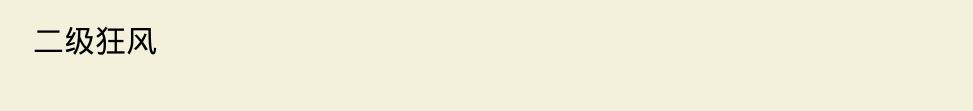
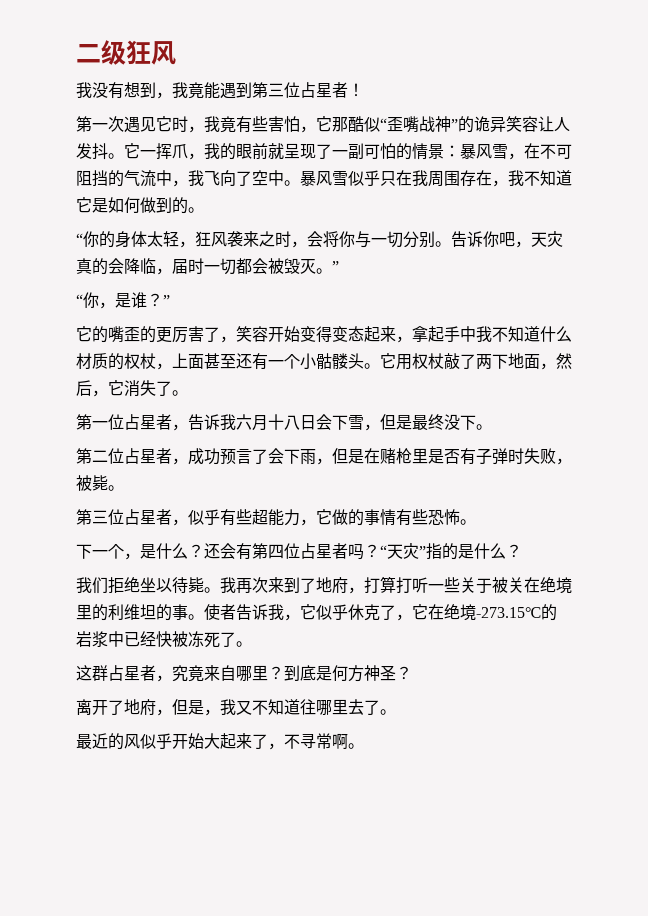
(157, 41) none -> [76,82,364,99] [76,116,570,133] [76,143,572,160] [76,170,572,187] [76,197,204,214] [76,231,563,248] [76,258,339,275] [76,292,170,309] [76,326,572,343] [76,353,572,370] [76,380,188,397] [76,414,492,431] [76,448,572,465] [76,475,124,491] [76,509,476,526] [76,543,522,560] [76,576,572,594] [76,604,557,621] [76,631,252,648] [76,665,412,682] [76,699,396,716] [76,733,364,750] // 我没有想到，我竟能遇到第三位占星者！ // 第一次遇见它时，我竟有些害怕，它那酷似“歪嘴战神”的诡异笑容让人发抖。它一挥爪，我的眼前就呈现了一副可怕的情景：暴风雪，在不可阻挡的气流中，我飞向了空中。暴风雪似乎只在我周围存在，我不知道它是如何做到的。 // “你的身体太轻，狂风袭来之时，会将你与一切分别。告诉你吧，天灾真的会降临，届时一切都会被毁灭。” // “你，是谁？” // 它的嘴歪的更厉害了，笑容开始变得变态起来，拿起手中我不知道什么材质的权杖，上面甚至还有一个小骷髅头。它用权杖敲了两下地面，然后，它消失了。 // 第一位占星者，告诉我六月十八日会下雪，但是最终没下。 // 第二位占星者，成功预言了会下雨，但是在赌枪里是否有子弹时失败，被毙。 // 第三位占星者，似乎有些超能力，它做的事情有些恐怖。 // 下一个，是什么？还会有第四位占星者吗？“天灾”指的是什么？ // 我们拒绝坐以待毙。我再次来到了地府，打算打听一些关于被关在绝境里的利维坦的事。使者告诉我，它似乎休克了，它在绝境-273.15℃的岩浆中已经快被冻死了。 // 这群占星者，究竟来自哪里？到底是何方神圣？ // 离开了地府，但是，我又不知道往哪里去了。 // 最近的风似乎开始大起来了，不寻常啊。

